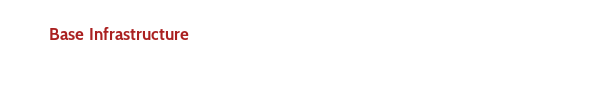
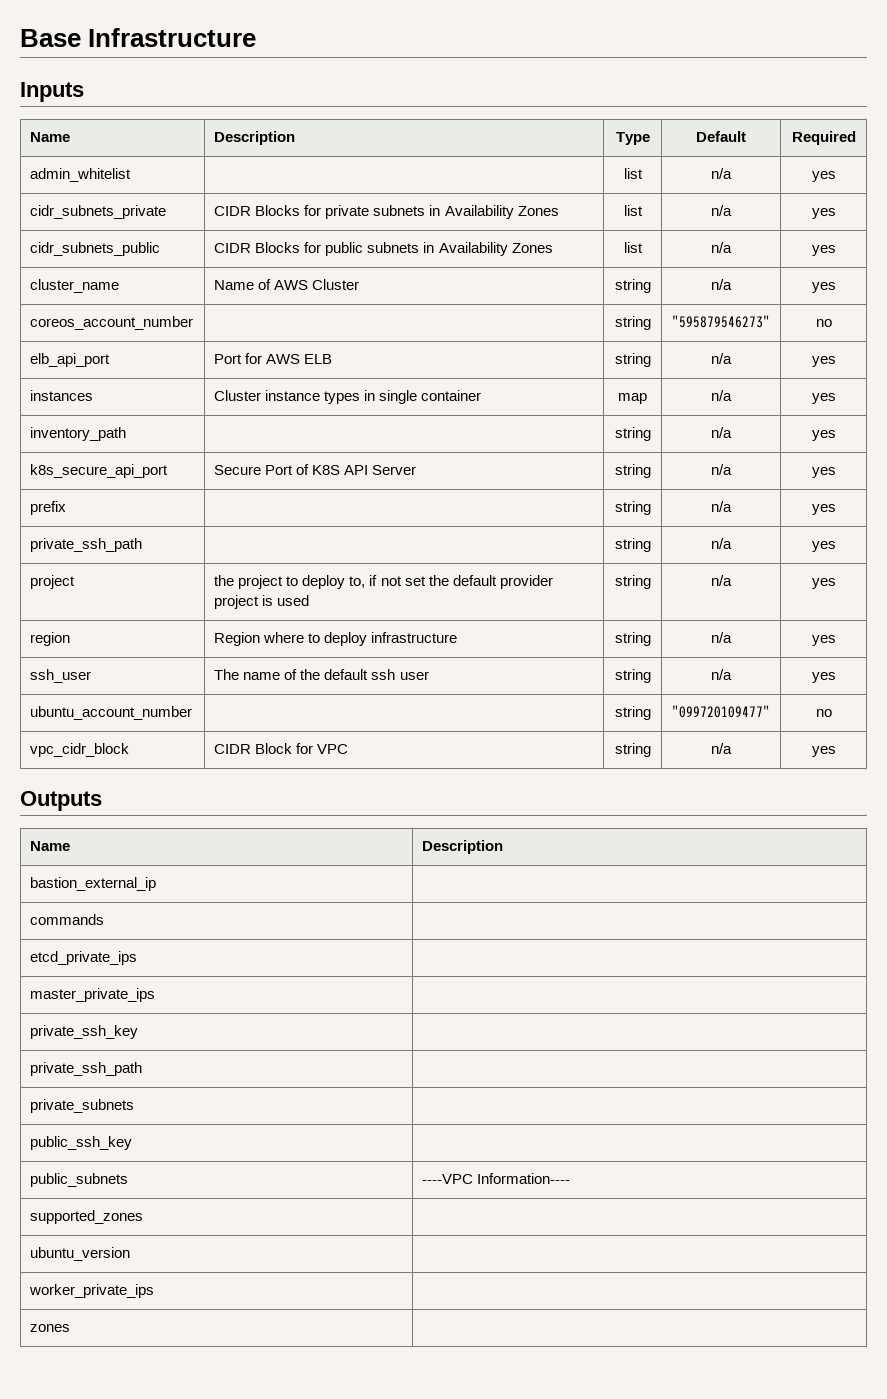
(189, 33) none -> [20,82,84,102] [30,132,71,142] [214,131,296,145] [615,132,650,145] [696,131,746,142] [791,131,856,145] [30,168,132,182] [623,168,643,179] [711,168,732,179] [811,171,836,182] [30,205,167,219] [214,205,559,219] [623,205,643,216] [711,205,732,216] [811,208,836,219] [30,242,161,256] [214,242,553,256] [623,242,643,253] [711,242,732,253] [811,245,836,256] [30,279,120,293] [214,279,360,290] [614,279,651,293] [711,279,732,290] [811,282,836,293] [30,316,194,330] [614,316,651,330] [672,315,770,328] [815,319,832,327] [30,353,111,367] [214,353,333,364] [614,353,651,367] [711,353,732,364] [811,356,836,367] [30,390,94,401] [214,390,482,404] [618,393,647,404] [711,390,732,401] [811,393,836,404] [30,427,127,441] [614,427,651,441] [711,427,732,438] [811,430,836,441] [30,464,169,478] [214,464,417,475] [614,464,651,478] [711,464,732,475] [811,467,836,478] [30,501,67,515] [614,501,651,515] [711,501,732,512] [811,504,836,515] [30,538,143,552] [614,538,651,552] [711,538,732,549] [811,541,836,552] [30,575,76,589] [214,575,553,589] [214,595,310,609] [614,575,651,589] [711,575,732,586] [811,578,836,589] [30,632,71,646] [214,632,458,646] [614,632,651,646] [711,632,732,643] [811,635,836,646] [30,669,92,683] [214,669,429,680] [614,669,651,683] [711,669,732,680] [811,672,836,683] [30,706,193,720] [614,706,651,720] [672,705,770,718] [815,709,832,717] [30,743,130,757] [214,743,349,754] [614,743,651,757] [711,743,732,754] [811,746,836,757] [20,791,102,811] [30,841,71,851] [422,840,504,854] [30,877,157,891] [30,914,105,925] [30,951,138,965] [30,988,156,1002] [30,1025,139,1039] [30,1062,143,1076] [30,1099,135,1113] [30,1136,133,1150] [30,1173,129,1187] [422,1173,571,1184] [30,1210,144,1224] [30,1247,131,1261] [29,1284,155,1298] [30,1324,71,1332] // Inputs // Name | Description | Type | Default | Required // admin_whitelist | | list | n/a | yes // cidr_subnets_private | CIDR Blocks for private subnets in Availability Zones | list | n/a | yes // cidr_subnets_public | CIDR Blocks for public subnets in Availability Zones | list | n/a | yes // cluster_name | Name of AWS Cluster | string | n/a | yes // coreos_account_number | | string | "595879546273" | no // elb_api_port | Port for AWS ELB | string | n/a | yes // instances | Cluster instance types in single container | map | n/a | yes // inventory_path | | string | n/a | yes // k8s_secure_api_port | Secure Port of K8S API Server | string | n/a | yes // prefix | | string | n/a | yes // private_ssh_path | | string | n/a | yes // project | the project to deploy to, if not set the default provider project is used | string | n/a | yes // region | Region where to deploy infrastructure | string | n/a | yes // ssh_user | The name of the default ssh user | string | n/a | yes // ubuntu_account_number | | string | "099720109477" | no // vpc_cidr_block | CIDR Block for VPC | string | n/a | yes // Outputs // Name | Description // bastion_external_ip | // commands | // etcd_private_ips | // master_private_ips | // private_ssh_key | // private_ssh_path | // private_subnets | // public_ssh_key | // public_subnets | ----VPC Information---- // supported_zones | // ubuntu_version | // worker_private_ips | // zones |

